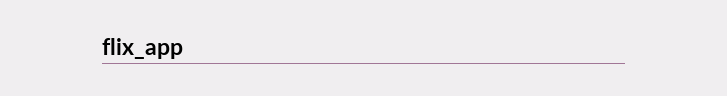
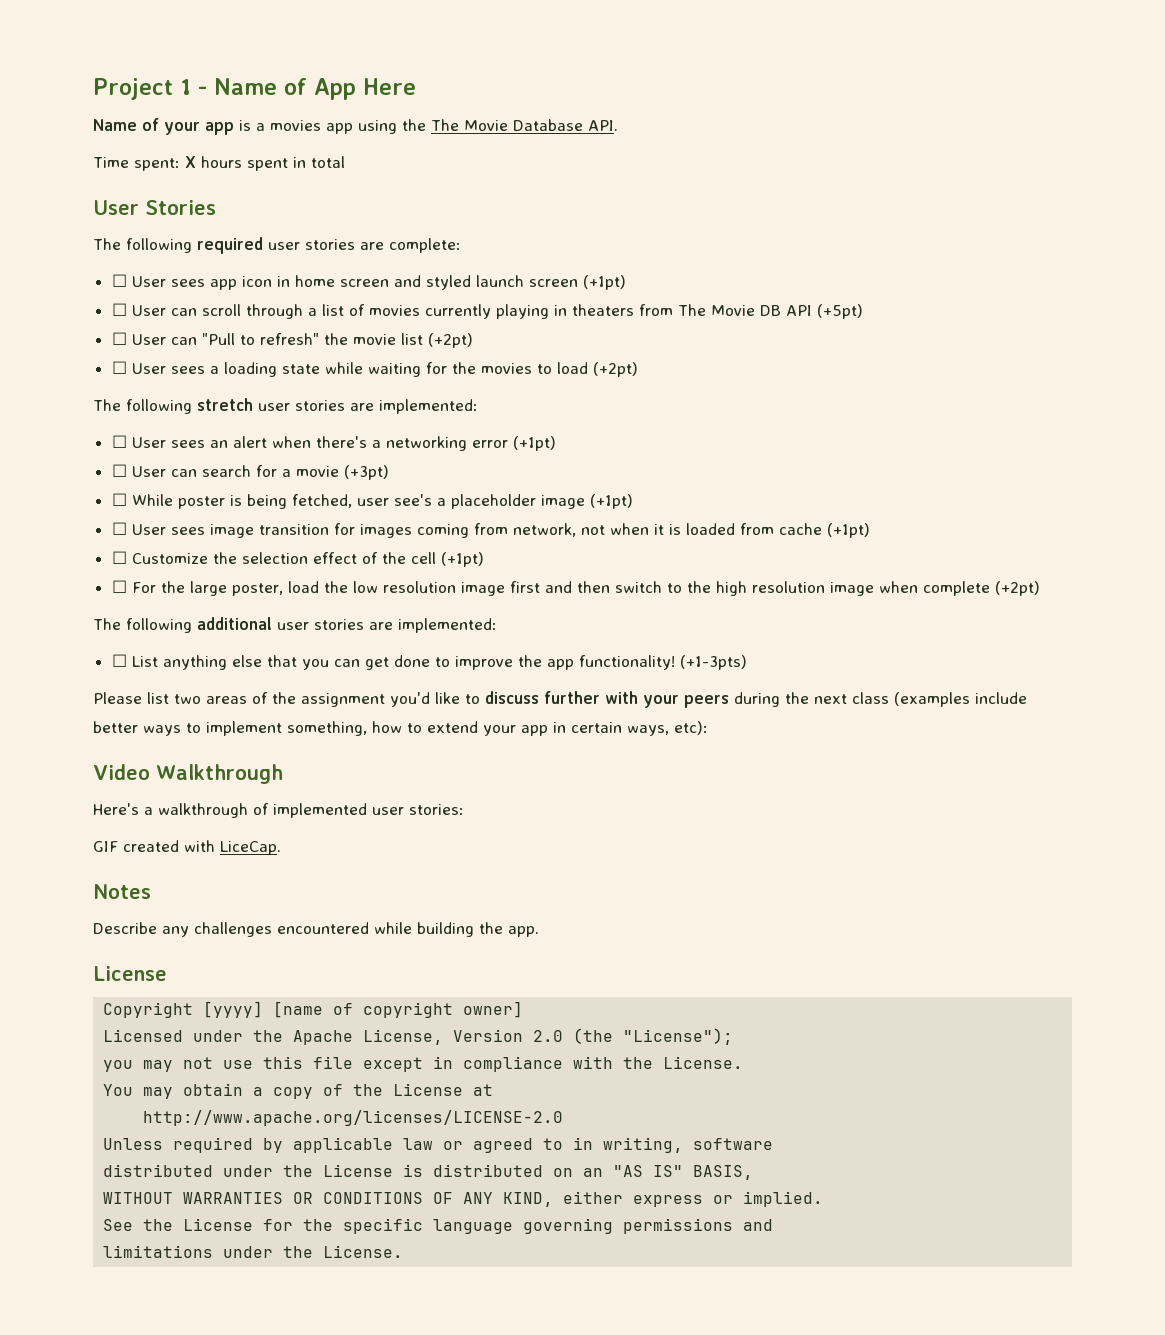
[102,38,183,59] flix_app -> [93,78,416,100] [93,118,618,135] [93,156,345,171] [93,200,216,215] [93,237,461,254] [111,274,626,290] [111,303,863,319] [111,332,473,348] [111,361,638,377] [93,398,478,414] [111,435,556,451] [111,464,389,480] [111,493,633,509] [111,522,870,538] [111,551,484,567] [111,580,1040,596] [93,617,497,633] [111,654,747,670] [93,691,1027,708] [93,721,708,736] [93,764,283,784] [93,803,464,818] [93,840,281,855] [93,884,151,899] [93,922,539,937] [93,966,167,981] [103,1001,524,1018] [103,1028,734,1045] [103,1056,744,1072] [103,1083,494,1099] [143,1110,564,1126] [103,1137,774,1153] [103,1164,754,1180] [103,1191,824,1207] [103,1218,774,1234] [103,1245,404,1258] Project 1 - Name of App Here // Name of your app is a movies app using the The Movie Database API. // Time spent: X hours spent in total // User Stories // The following required user stories are complete: // ☐ User sees app icon in home screen and styled launch screen (+1pt) // ☐ User can scroll through a list of movies currently playing in theaters from The Movie DB API (+5pt) // ☐ User can "Pull to refresh" the movie list (+2pt) // ☐ User sees a loading state while waiting for the movies to load (+2pt) // The following stretch user stories are implemented: // ☐ User sees an alert when there's a networking error (+1pt) // ☐ User can search for a movie (+3pt) // ☐ While poster is being fetched, user see's a placeholder image (+1pt) // ☐ User sees image transition for images coming from network, not when it is loaded from cache (+1pt) // ☐ Customize the selection effect of the cell (+1pt) // ☐ For the large poster, load the low resolution image first and then switch to the high resolution image when complete (+2pt) // The following additional user stories are implemented: // ☐ List anything else that you can get done to improve the app functionality! (+1-3pts) // Please list two areas of the assignment you'd like to discuss further with your peers during the next class (examples include better ways to implement something, how to extend your app in certain ways, etc): // Video Walkthrough // Here's a walkthrough of implemented user stories: // GIF created with LiceCap. // Notes // Describe any challenges encountered while building the app. // License // Copyright [yyyy] [name of copyright owner] // Licensed under the Apache License, Version 2.0 (the "License"); // you may not use this file except in compliance with the License. // You may obtain a copy of the License at // http://www.apache.org/licenses/LICENSE-2.0 // Unless required by applicable law or agreed to in writing, software // distributed under the License is distributed on an "AS IS" BASIS, // WITHOUT WARRANTIES OR CONDITIONS OF ANY KIND, either express or implied. // See the License for the specific language governing permissions and // limitations under the License.

